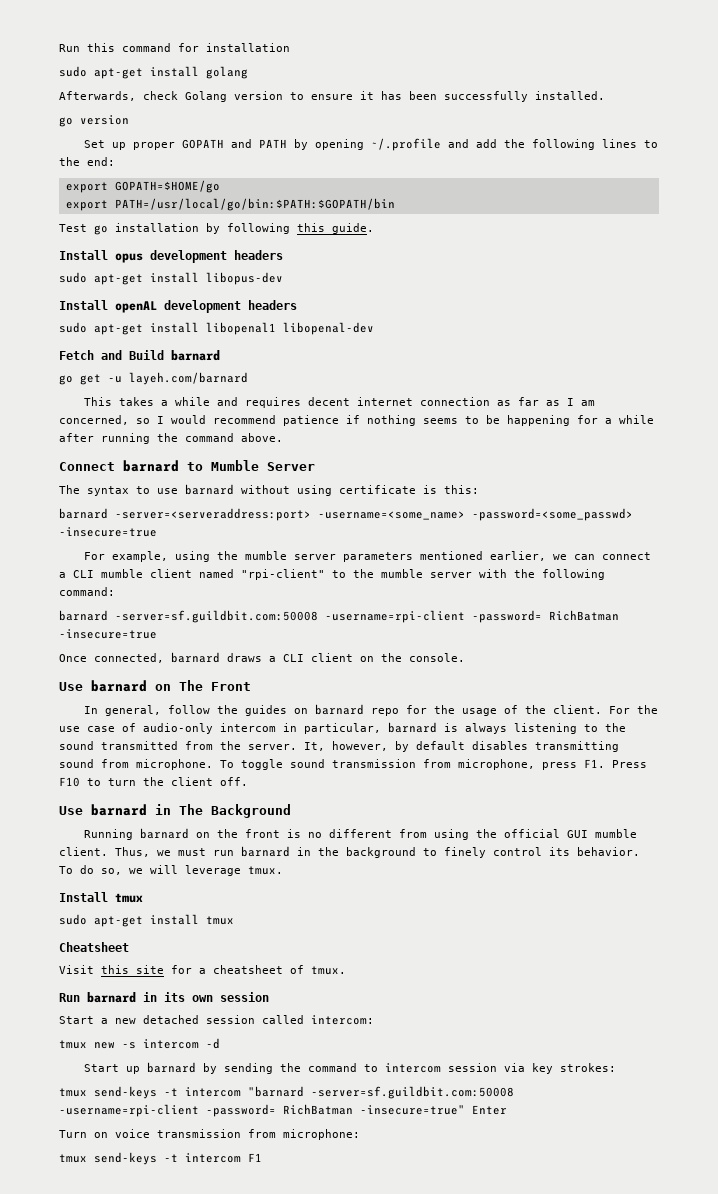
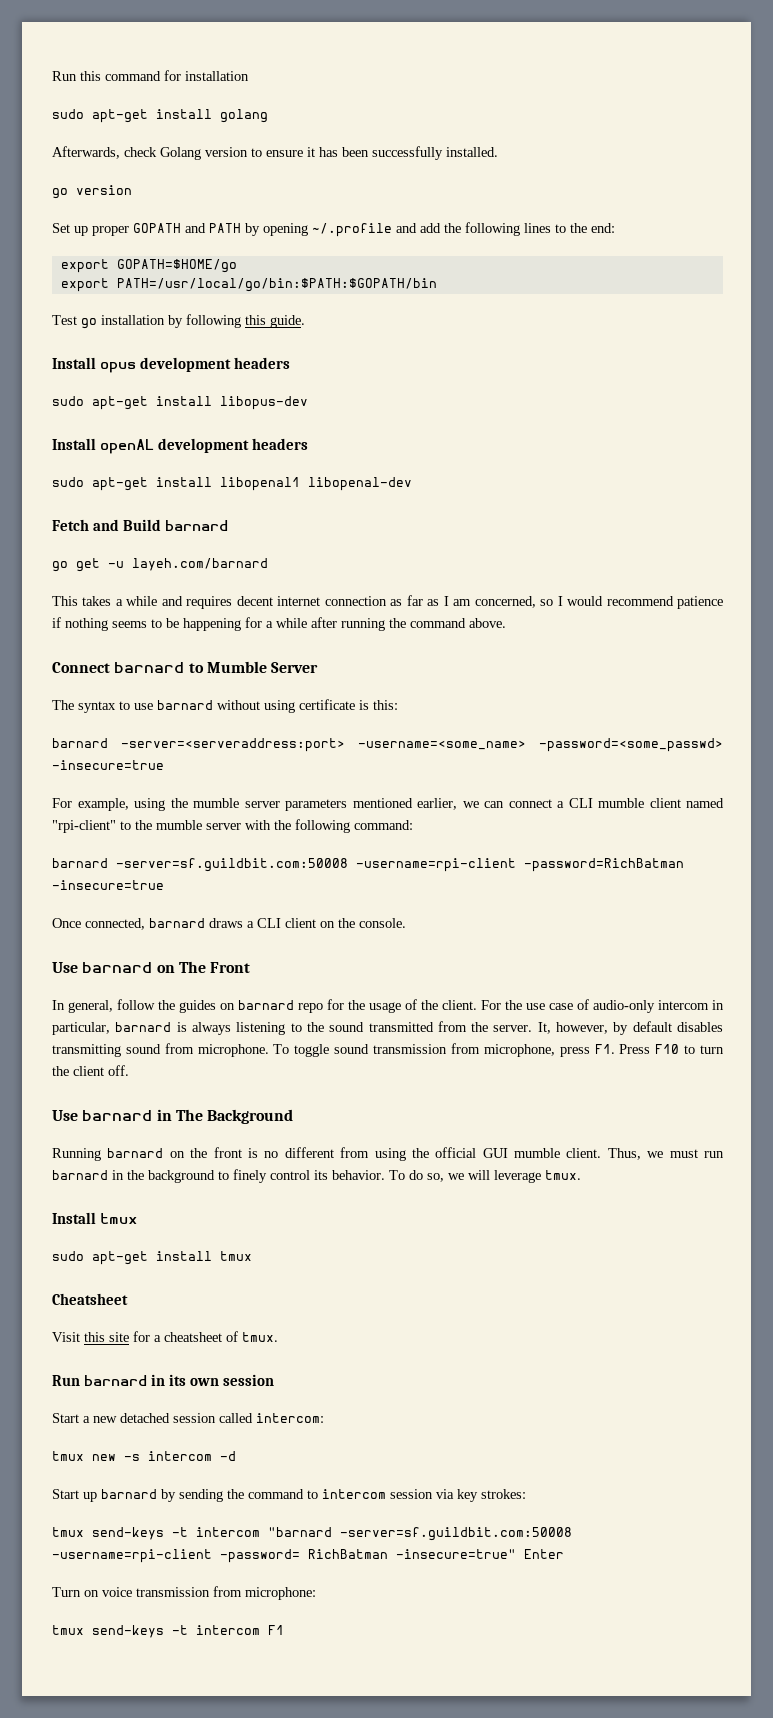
[472,610,619,623] -password= RichBatman -> [524,858,684,872] -password=RichBatman

